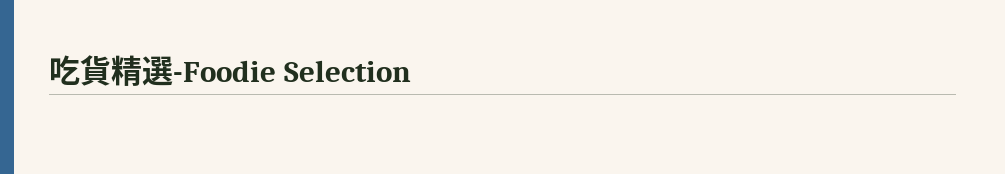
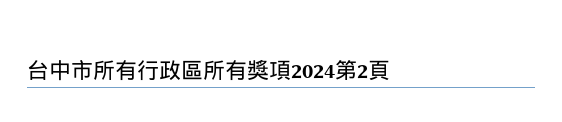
[49,55,412,86] 吃貨精選-Foodie Selection -> [27,59,390,81] 台中市所有行政區所有獎項2024第2頁

